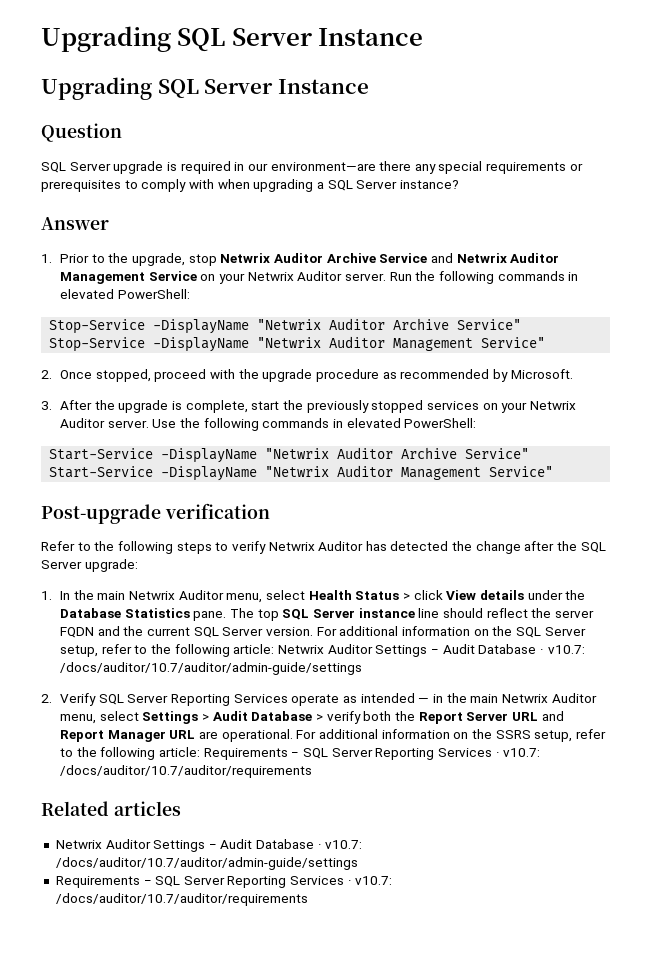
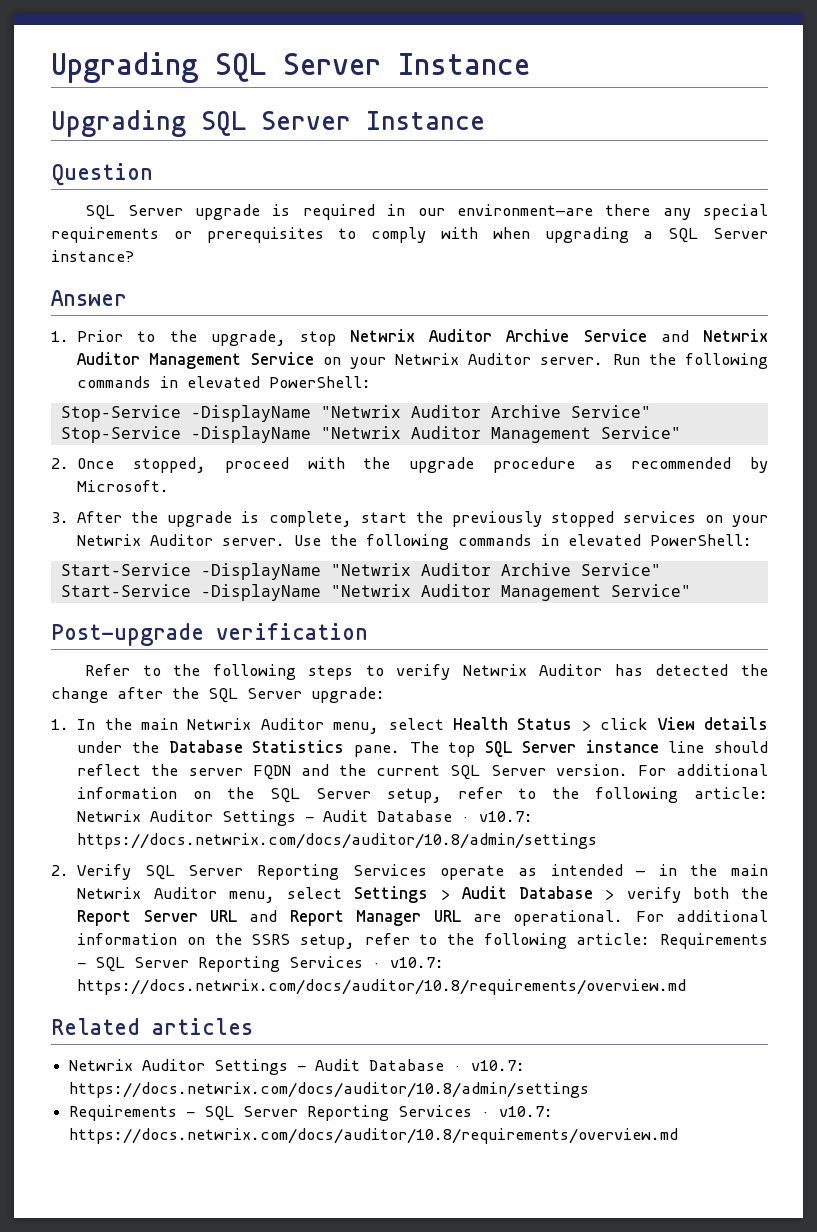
[60,662,363,675] /docs/auditor/10.7/auditor/admin-guide/settings -> [77,833,598,849] https://docs.netwrix.com/docs/auditor/10.8/admin/settings
[60,765,313,778] /docs/auditor/10.7/auditor/requirements -> [77,979,687,995] https://docs.netwrix.com/docs/auditor/10.8/requirements/overview.md
[55,857,358,870] [55,876,393,888] [55,893,308,906] /docs/auditor/10.7/auditor/admin-guide/settings // Requirements − SQL Server Reporting Services · v10.7: /docs/auditor/10.7/auditor/requirements -> [69,1082,590,1098] [69,1105,554,1121] [69,1128,679,1144] https://docs.netwrix.com/docs/auditor/10.8/admin/settings // Requirements − SQL Server Reporting Services · v10.7: https://docs.netwrix.com/docs/auditor/10.8/requirements/overview.md

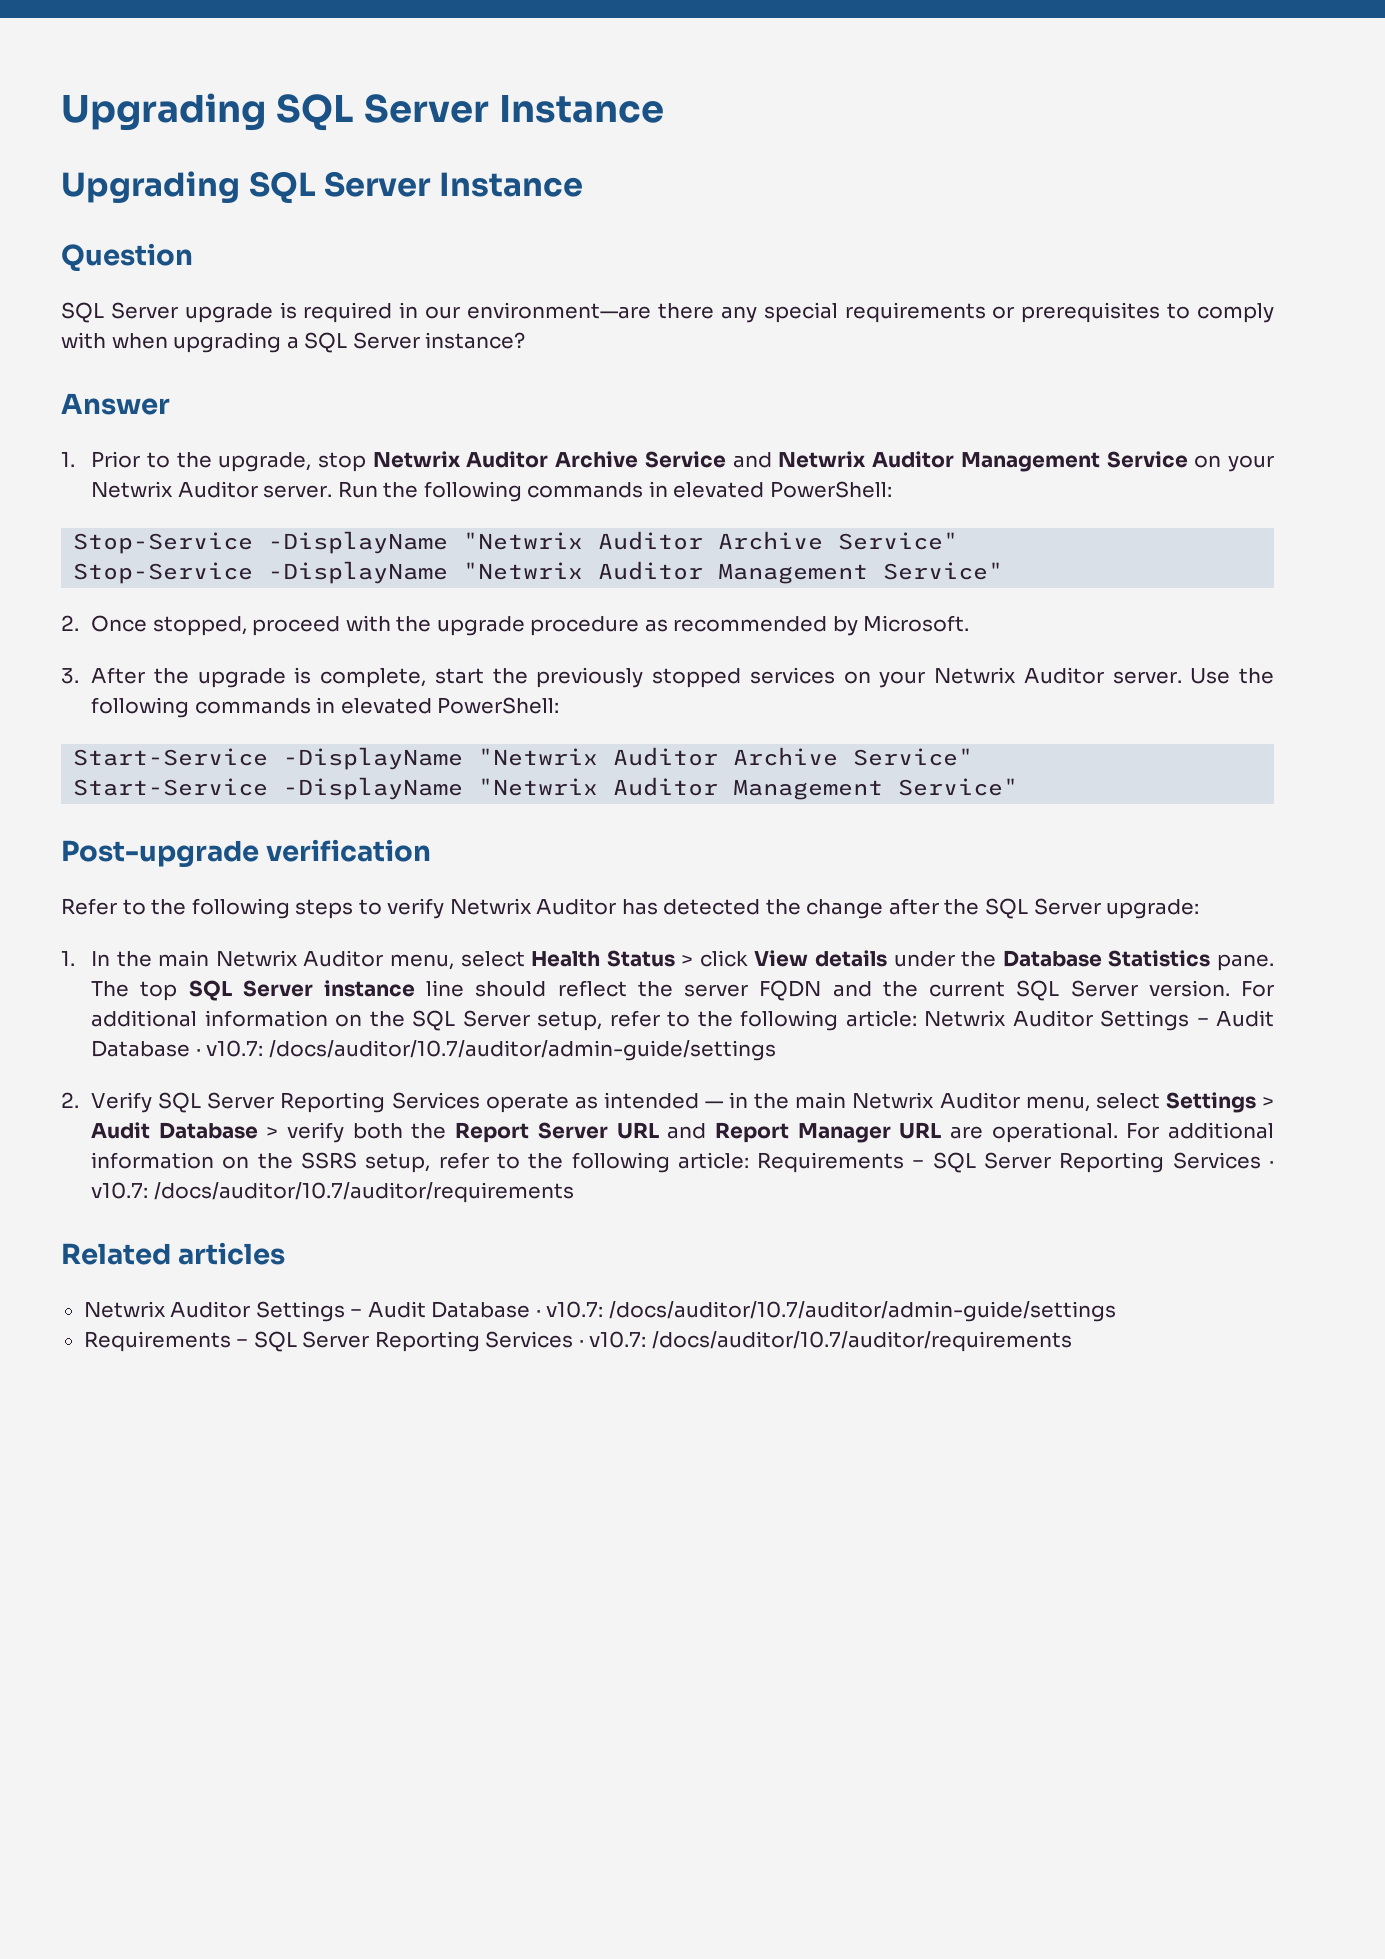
[77,833,598,849] https://docs.netwrix.com/docs/auditor/10.8/admin/settings -> [268,1040,776,1061] /docs/auditor/10.7/auditor/admin-guide/settings
[77,979,687,995] https://docs.netwrix.com/docs/auditor/10.8/requirements/overview.md -> [153,1182,574,1203] /docs/auditor/10.7/auditor/requirements
[69,1082,590,1098] [69,1105,554,1121] [69,1128,679,1144] https://docs.netwrix.com/docs/auditor/10.8/admin/settings // Requirements − SQL Server Reporting Services · v10.7: https://docs.netwrix.com/docs/auditor/10.8/requirements/overview.md -> [608,1301,1116,1322] [83,1331,1072,1352] /docs/auditor/10.7/auditor/admin-guide/settings // Requirements − SQL Server Reporting Services · v10.7: /docs/auditor/10.7/auditor/requirements

